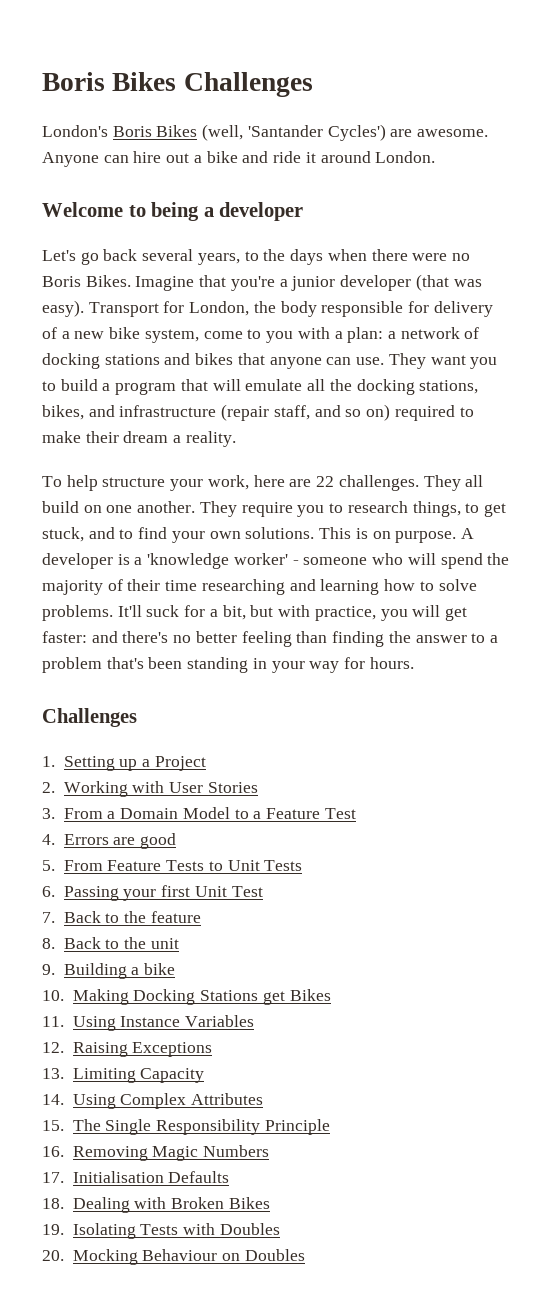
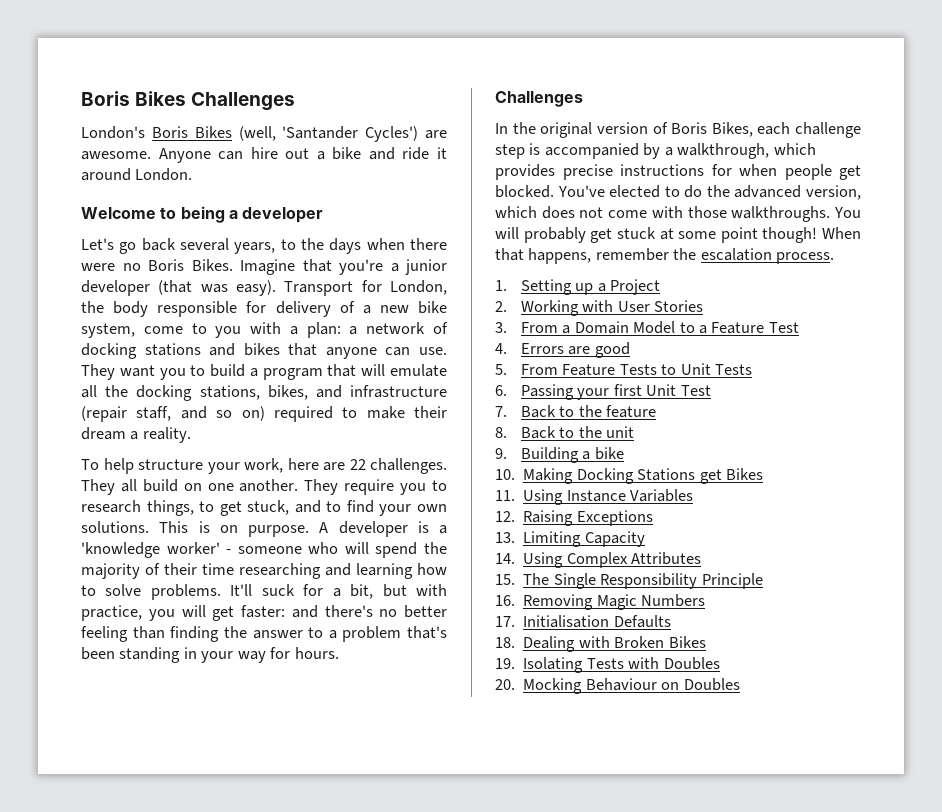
(137, 717) none -> [495,122,861,138] [495,143,816,159] [495,164,861,180] [495,185,861,200] [495,206,861,222] [495,227,861,243] [495,248,835,264] // In the original version of Boris Bikes, each challenge step is accompanied by a walkthrough, which provides precise instructions for when people get blocked. You've elected to do the advanced version, which does not come with those walkthroughs. You will probably get stuck at some point though! When that happens, remember the escalation process.

